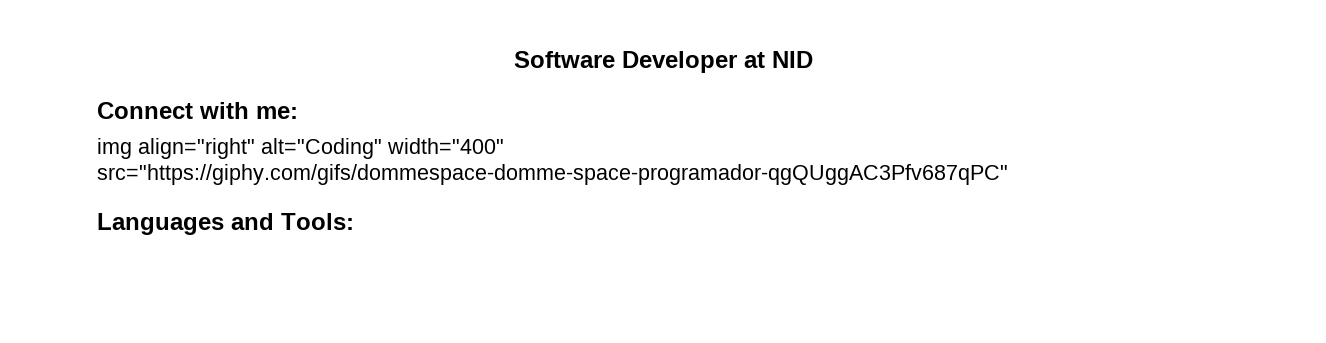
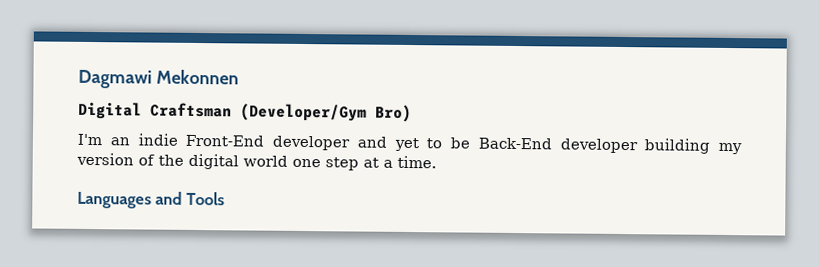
[513,51,813,73] [97,102,298,119] [97,138,504,159] [97,164,1008,185] Software Developer at NID // Connect with me: // img align="right" alt="Coding" width="400" src="https://giphy.com/gifs/dommespace-domme-space-programador-qgQUggAC3Pfv687qPC" -> [78,69,239,89] [78,101,412,123] [77,133,742,155] [76,152,437,171] Dagmawi Mekonnen // Digital Craftsman (Developer/Gym Bro) // I'm an indie Front-End developer and yet to be Back-End developer building my version of the digital world one step at a time.
[281,213,354,230] Tools: -> [185,191,225,206] Tools

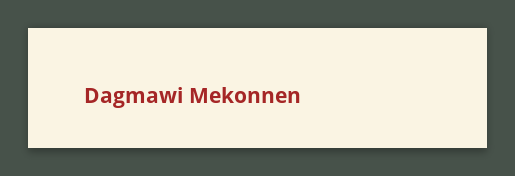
[78,101,412,123] [77,133,742,155] [76,152,437,171] [77,191,225,209] // Digital Craftsman (Developer/Gym Bro) // I'm an indie Front-End developer and yet to be Back-End developer building my version of the digital world one step at a time. // Languages and Tools -> (301, 95) none

